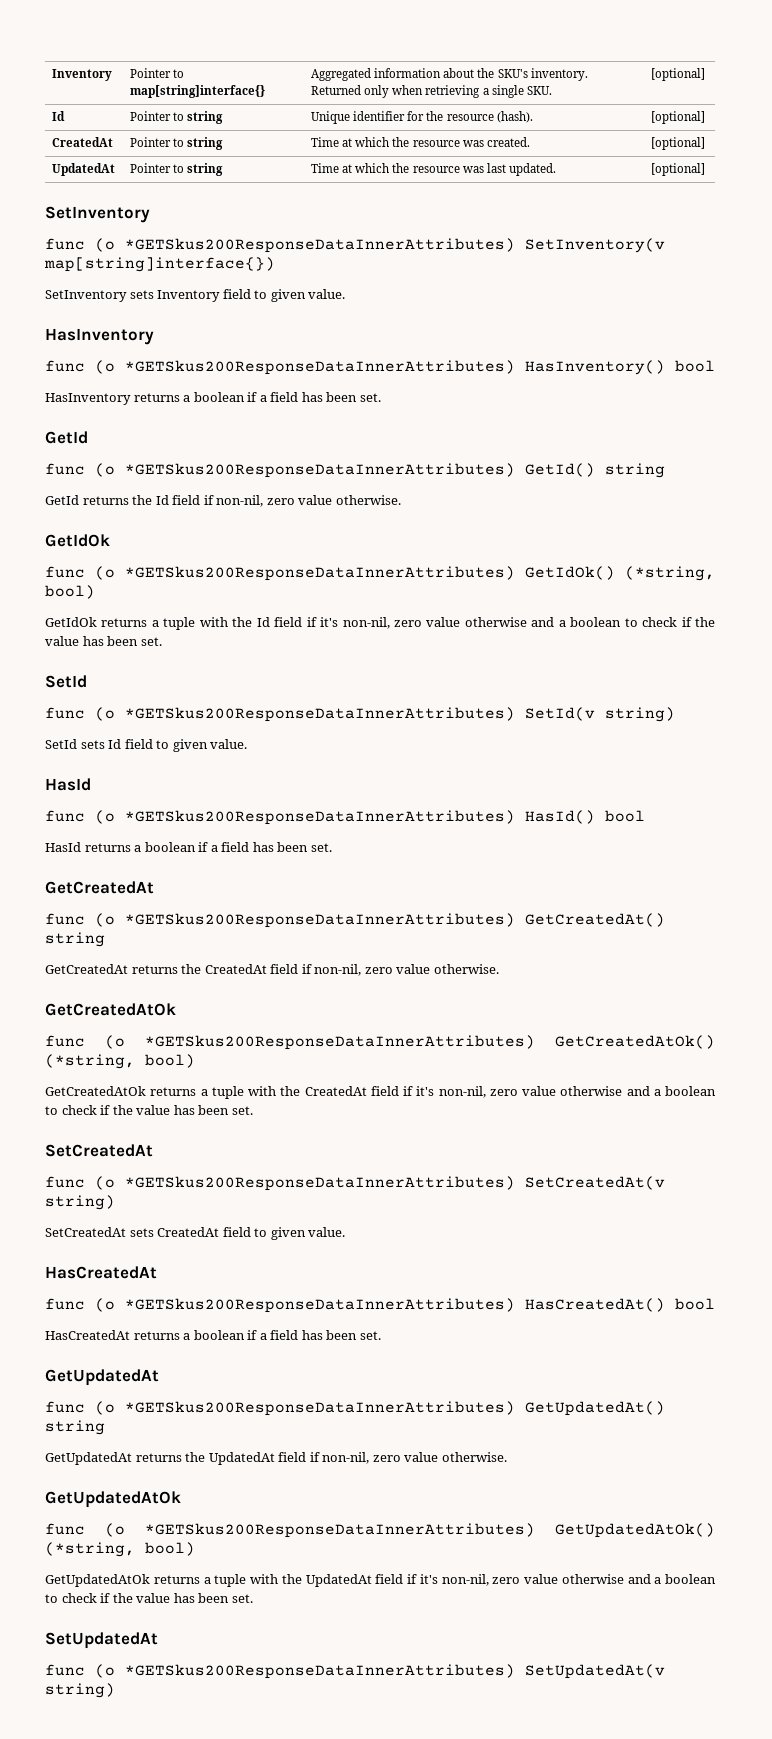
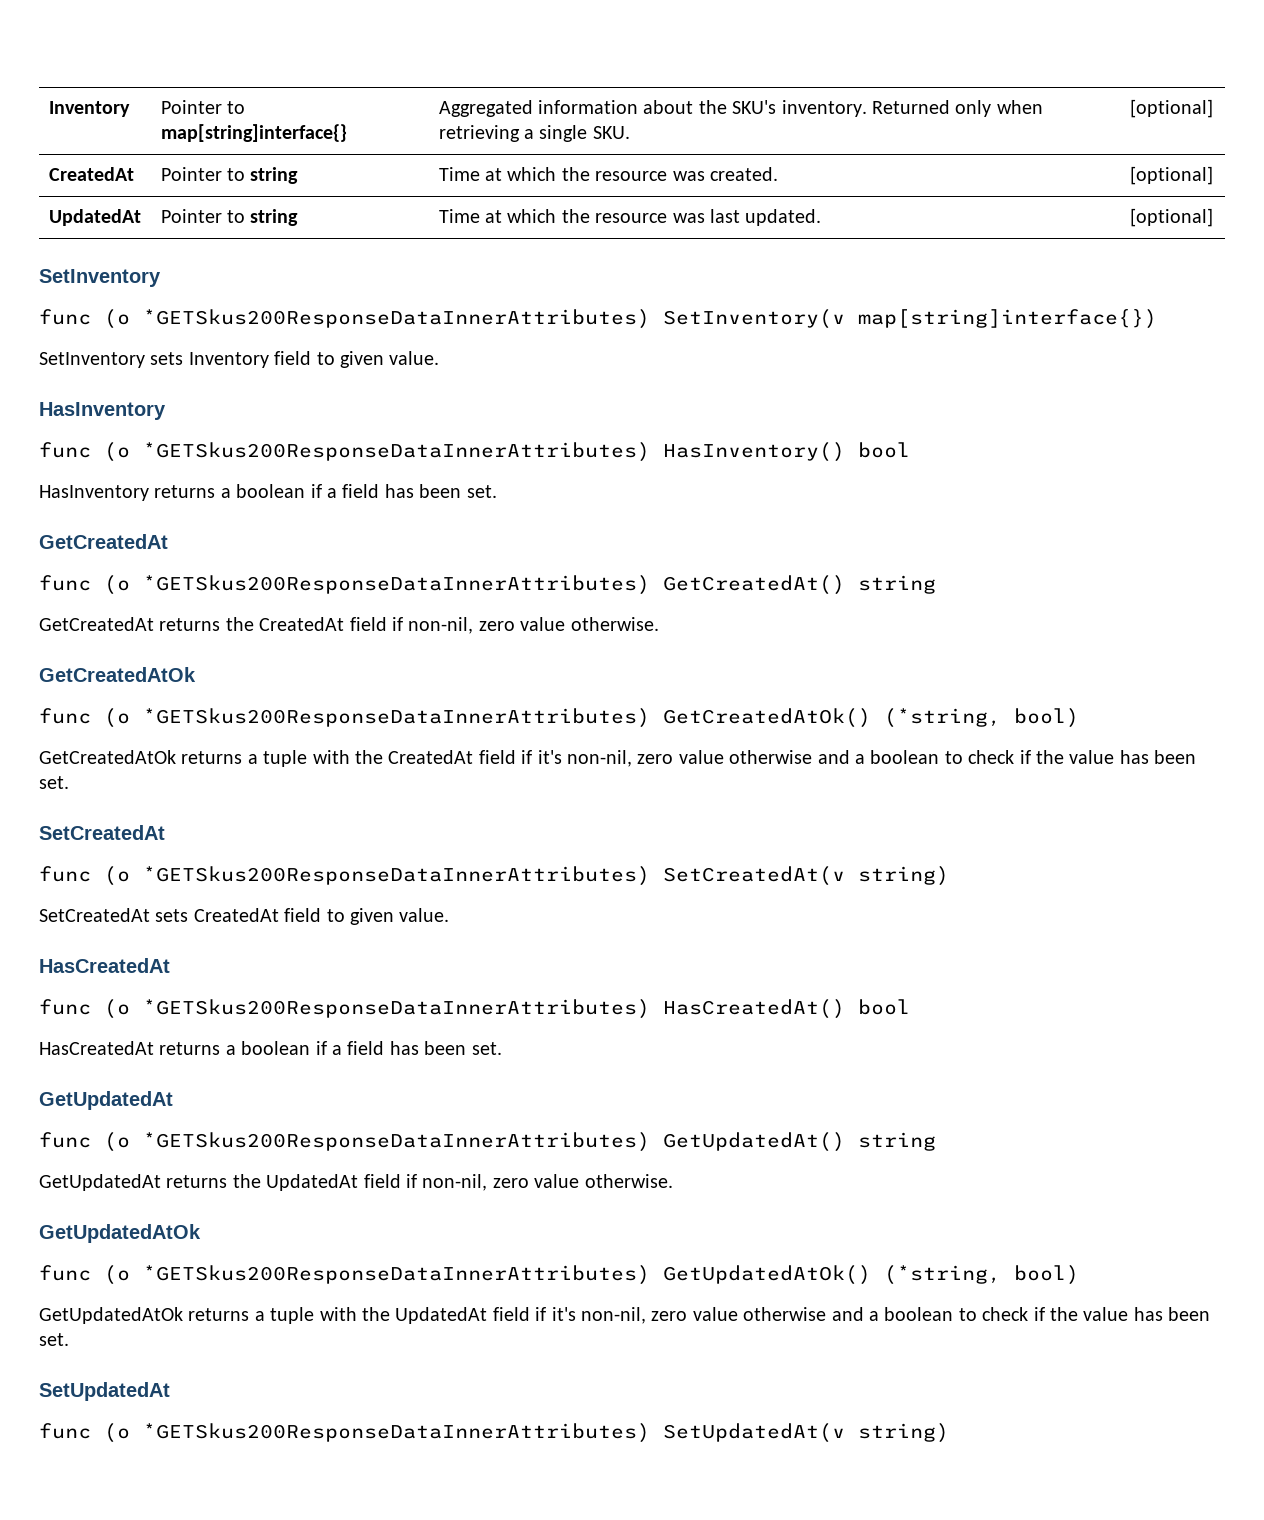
[52,111,66,121] [130,111,224,124] [311,111,533,124] [651,111,706,124] // Id | Pointer to string | Unique identifier for the resource (hash). | [optional] -> (1213, 108) none
[45,431,88,444] [45,463,665,478] [45,495,401,507] [45,534,110,547] [45,566,715,581] [45,585,95,599] [45,617,716,630] [45,636,162,646] [45,675,87,688] [45,707,675,722] [45,739,248,752] [45,778,91,791] [45,810,645,825] [45,842,332,852] // GetId // func (o *GETSkus200ResponseDataInnerAttributes) GetId() string // GetId returns the Id field if non-nil, zero value otherwise. // GetIdOk // func (o *GETSkus200ResponseDataInnerAttributes) GetIdOk() (*string, bool) // GetIdOk returns a tuple with the Id field if it's non-nil, zero value otherwise and a boolean to check if the value has been set. // SetId // func (o *GETSkus200ResponseDataInnerAttributes) SetId(v string) // SetId sets Id field to given value. // HasId // func (o *GETSkus200ResponseDataInnerAttributes) HasId() bool // HasId returns a boolean if a field has been set. -> (497, 491) none

